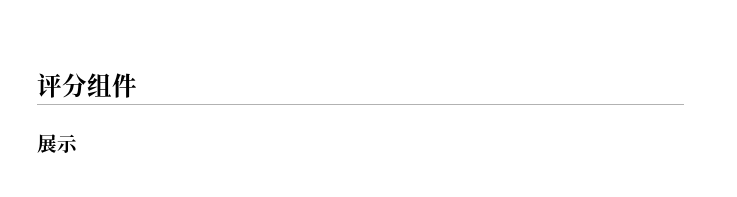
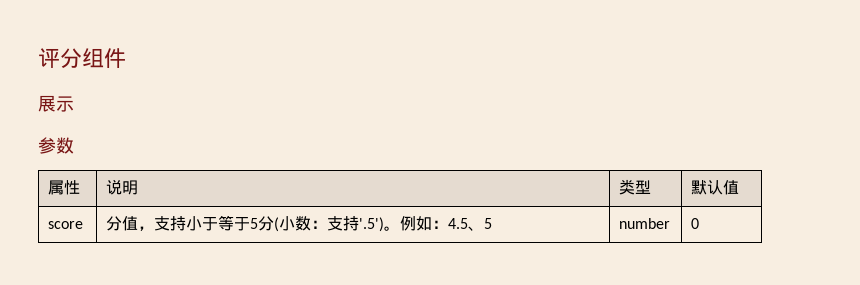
(78, 143) none -> [38,137,74,154] [47,180,80,195] [105,179,138,195] [618,179,651,195] [690,180,739,195] [47,221,83,229] [105,215,492,232] [618,218,670,229] [690,218,699,229] // 参数 // 属性 | 说明 | 类型 | 默认值 // score | 分值，支持小于等于5分(小数：支持'.5')。例如：4.5、5 | number | 0

